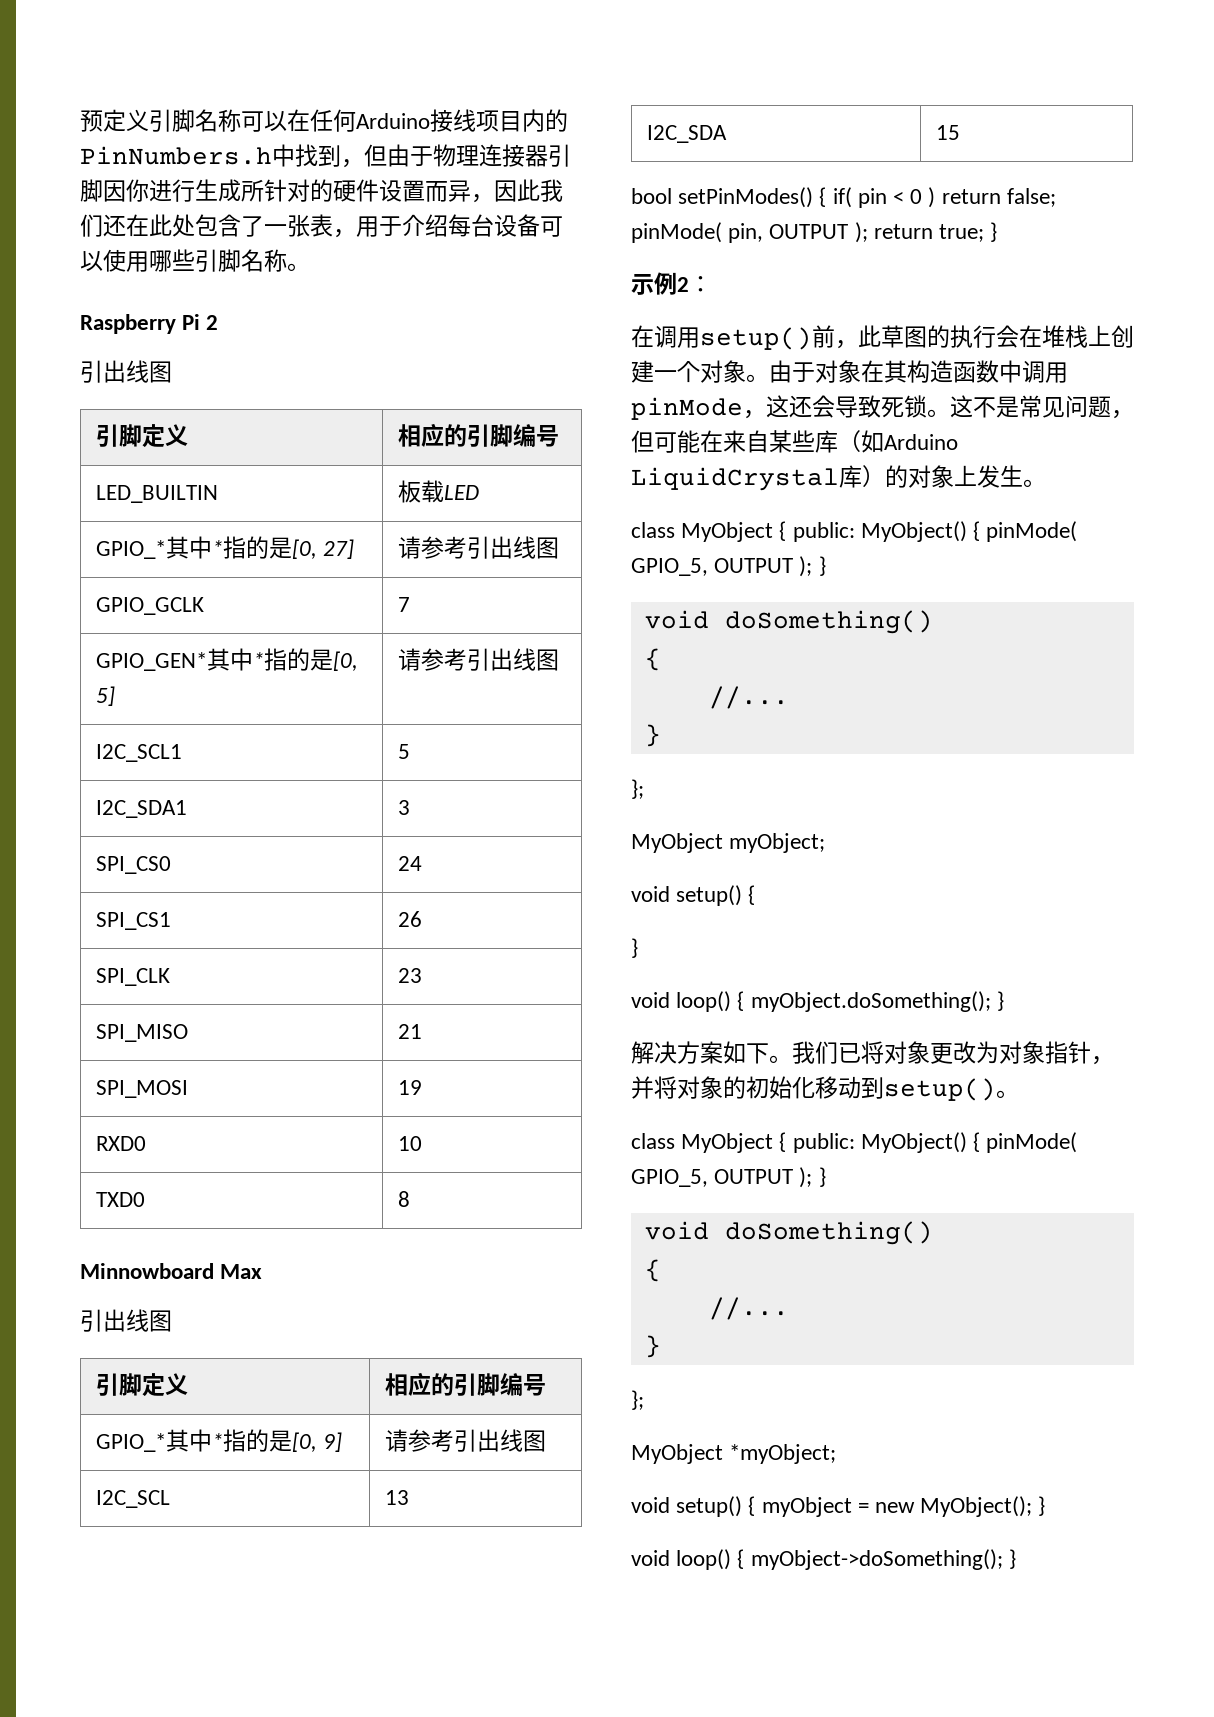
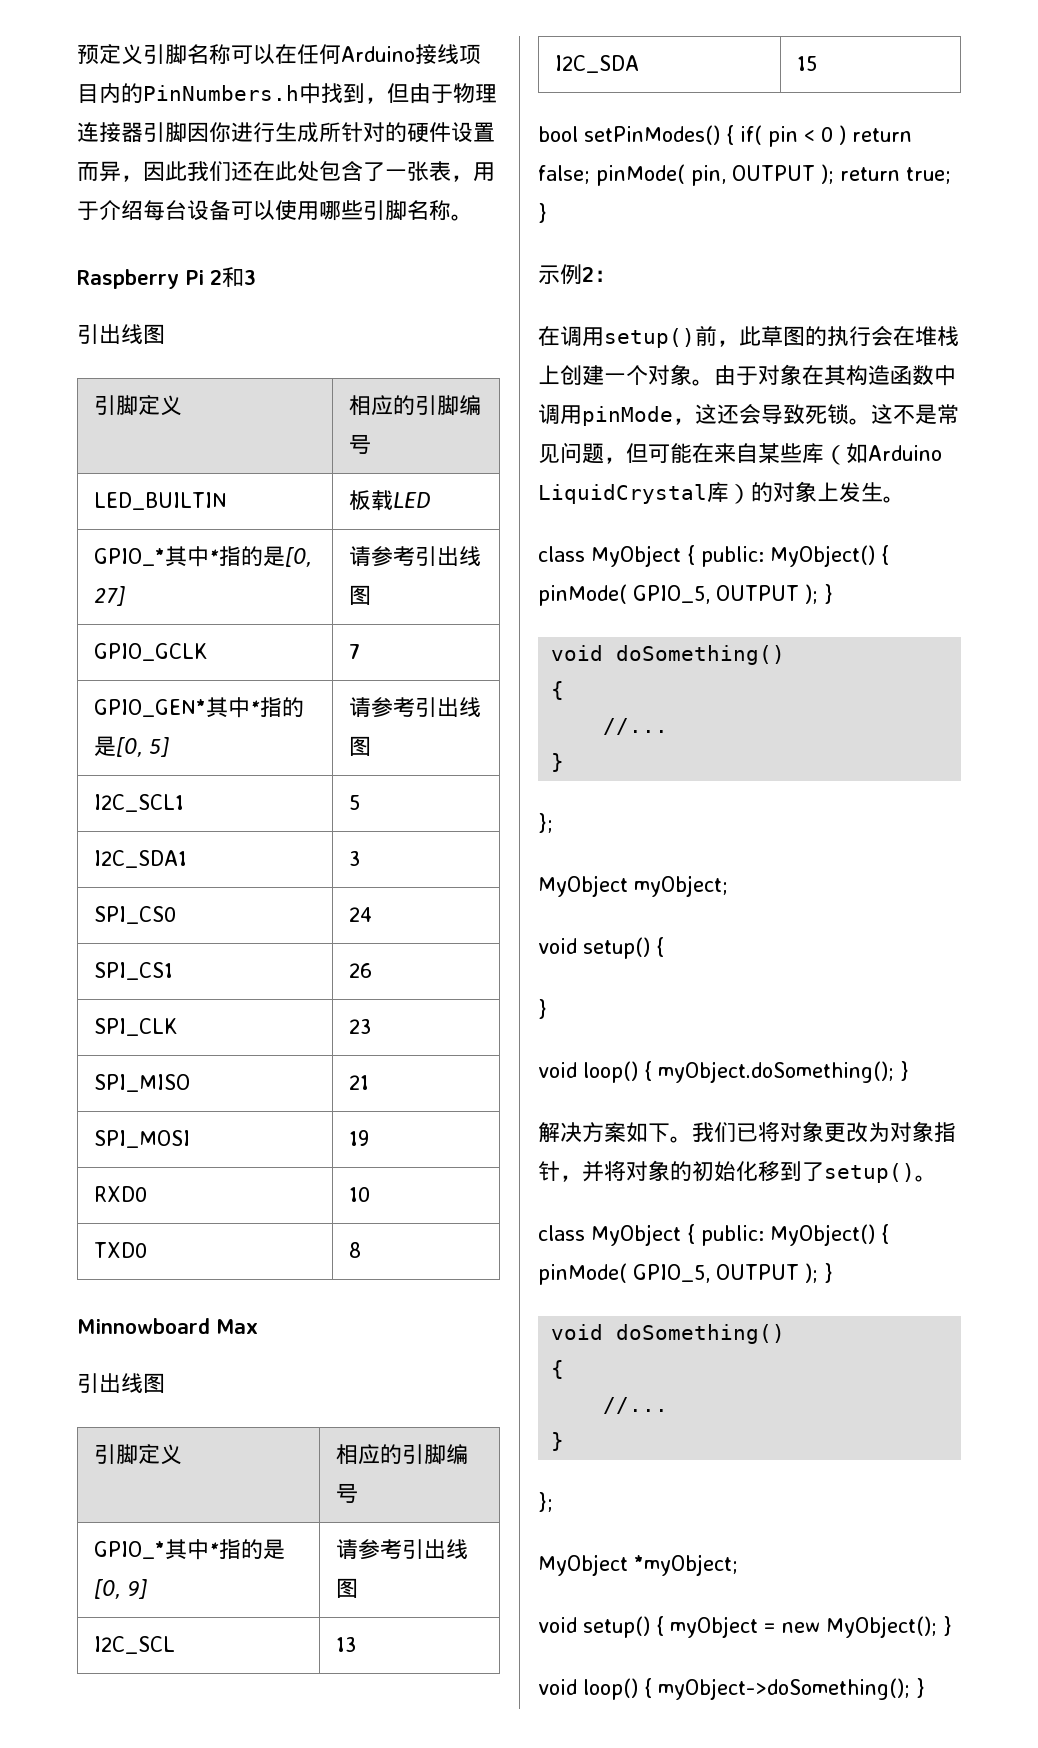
(219, 322) none -> [222,267,256,287] 和3
[838,1076,884,1099] 动到 -> [780,1161,824,1182] 到了

